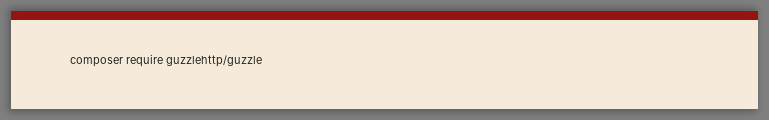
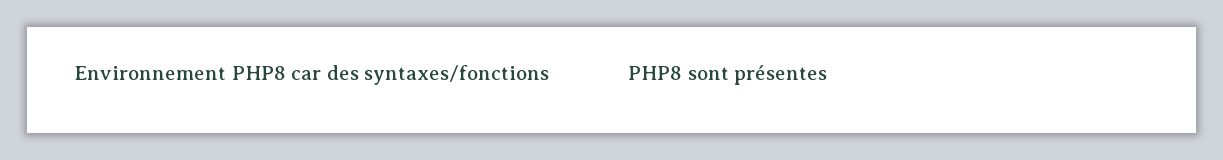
[70,54,262,67] composer require guzzlehttp/guzzle -> [74,65,828,85] Environnement PHP8 car des syntaxes/fonctions PHP8 sont présentes

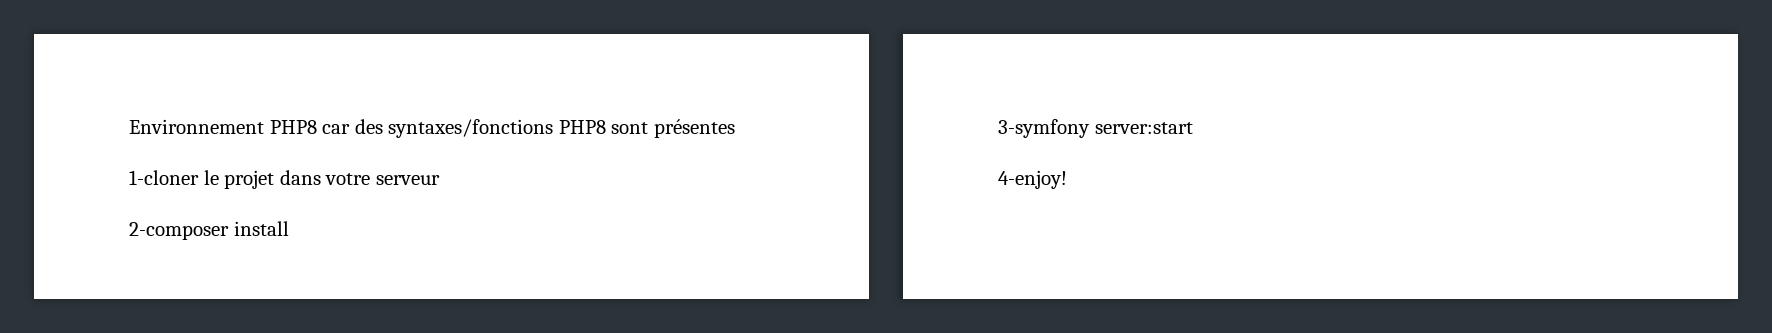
(828, 75) none -> [129,170,440,189] [129,221,289,240] [998,119,1193,138] [998,170,1067,189] // 1-cloner le projet dans votre serveur // 2-composer install // 3-symfony server:start // 4-enjoy!

